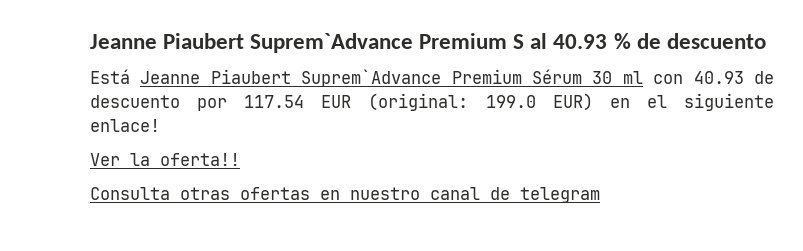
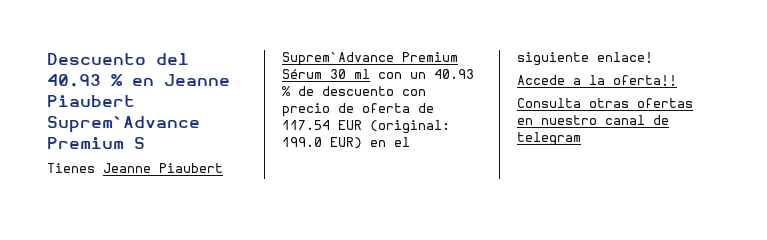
(90, 41) none -> [47,53,189,65] [47,74,154,87] Descuento del 40.93 % en
[530,33,766,49] [90,69,130,84] al 40.93 % de descuento // Está -> [47,163,95,173] // Tienes
[693,71,774,84] [90,95,228,111] 40.93 de descuento por -> [410,69,474,79] [282,86,426,96] [282,103,434,117] un 40.93 % de descuento con precio de oferta de
[90,153,120,166] Ver -> [517,75,581,85] Accede a

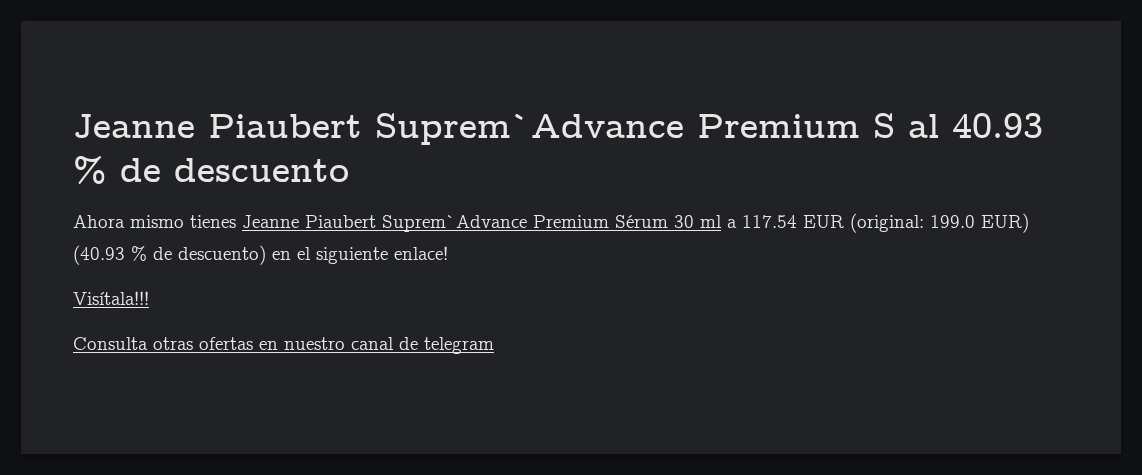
[47,53,189,65] [47,74,154,87] Descuento del 40.93 % en -> (73, 126) none
[47,163,95,173] // Tienes -> [908,113,1043,138] [73,156,349,184] [73,215,236,228] al 40.93 % de descuento // Ahora mismo tienes
[378,69,474,79] [282,86,426,96] [282,103,434,117] con un 40.93 % de descuento con precio de oferta de -> [727,219,737,228] a
(362, 143) none -> [73,245,266,265] (40.93 % de descuento)
[517,75,677,86] Accede a la oferta!! -> [73,291,149,305] Visítala!!!

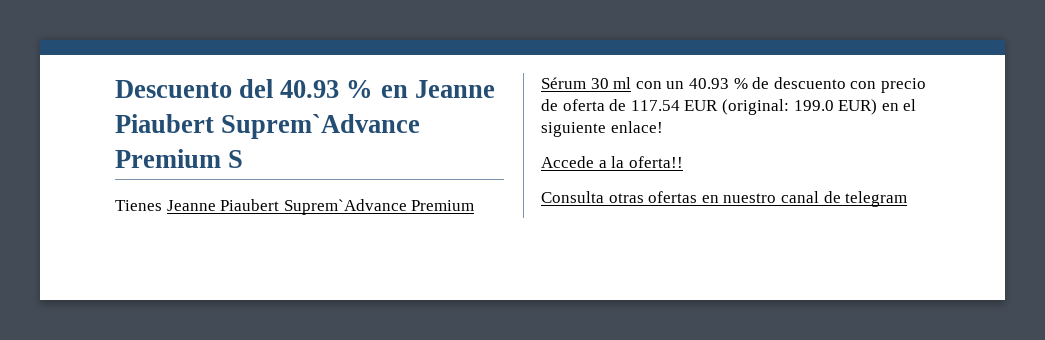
(73, 126) none -> [115,79,408,98] Descuento del 40.93 % en
[908,113,1043,138] [73,156,349,184] [73,215,236,228] al 40.93 % de descuento // Ahora mismo tienes -> [115,200,162,211] // Tienes
[727,219,737,228] a -> [635,77,926,93] [541,99,627,111] con un 40.93 % de descuento con precio de oferta de
[73,245,266,265] (40.93 % de descuento) -> (878, 107) none
[73,291,149,305] Visítala!!! -> [541,156,683,168] Accede a la oferta!!

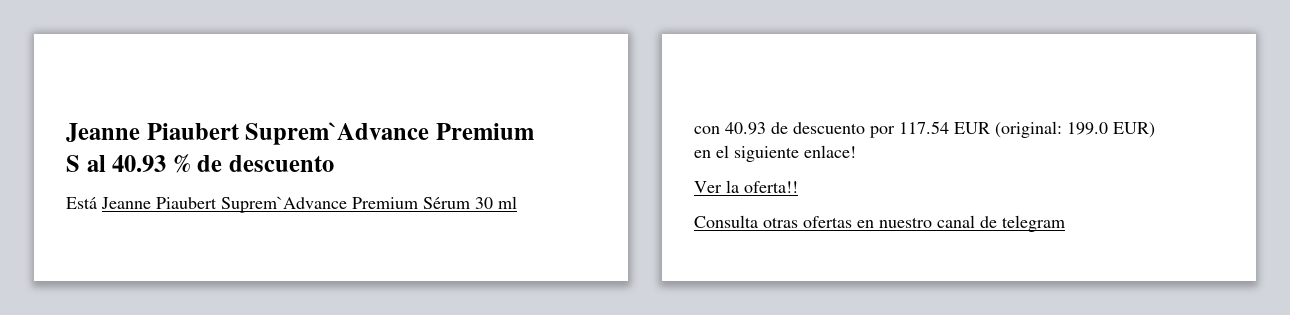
[115,79,408,98] Descuento del 40.93 % en -> (66, 132) none
[115,200,162,211] // Tienes -> [86,154,335,173] [66,197,97,209] al 40.93 % de descuento // Está
[666,77,926,93] [541,99,627,111] un 40.93 % de descuento con precio de oferta de -> [725,122,895,138] 40.93 de descuento por
[541,156,607,168] Accede a -> [694,181,722,193] Ver

